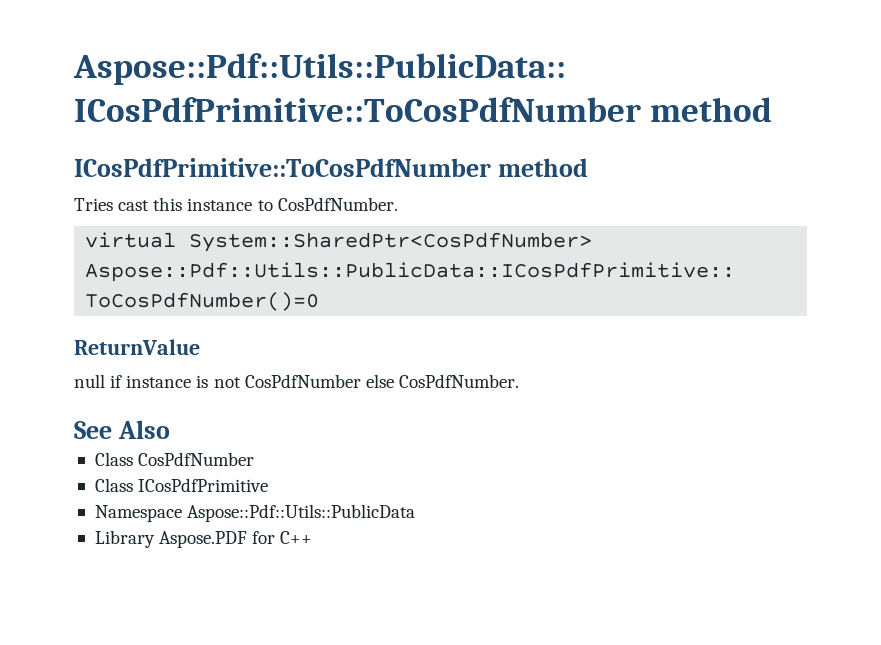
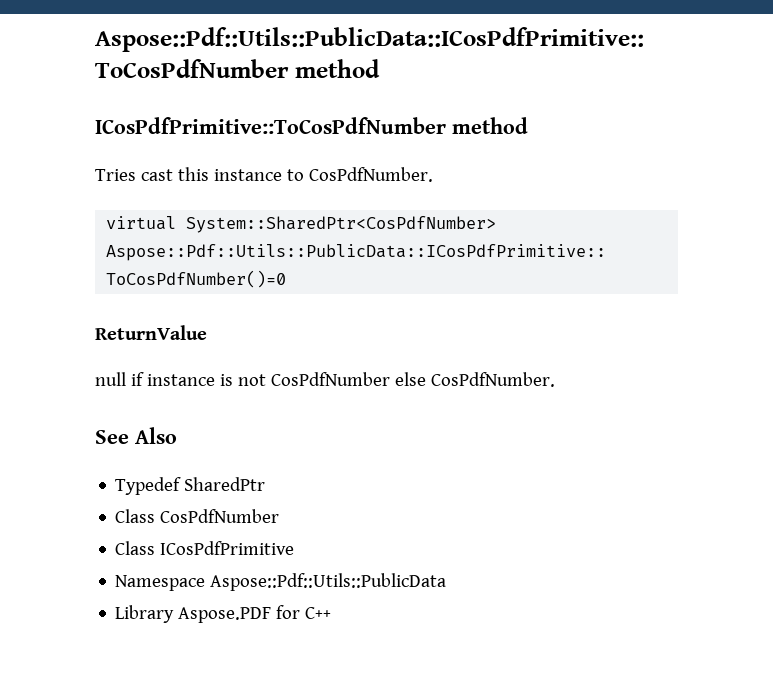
(170, 429) none -> [115,477,266,495] // Typedef SharedPtr

